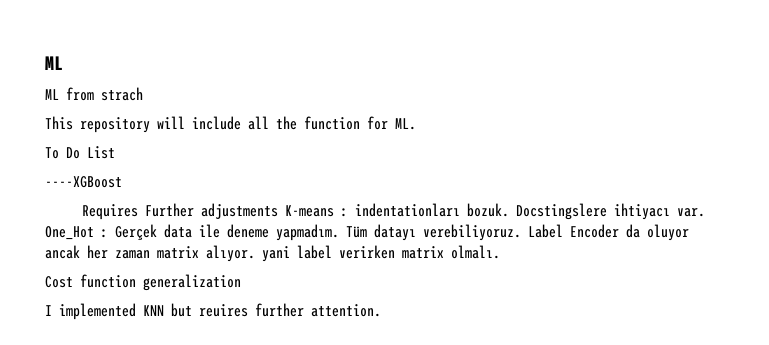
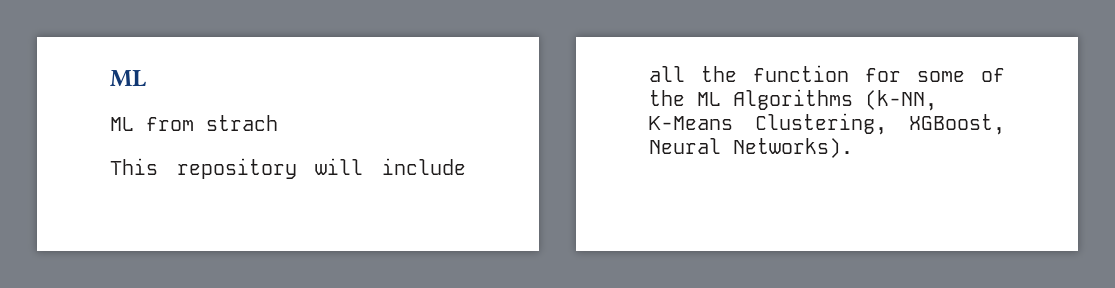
[395,118,416,130] [45,146,115,159] [45,176,122,188] [82,203,706,220] [45,224,689,241] [45,245,500,262] [45,274,241,291] [45,303,381,320] ML. // To Do List // ----XGBoost // Requires Further adjustments K-means : indentationları bozuk. Docstingslere ihtiyacı var. One_Hot : Gerçek data ile deneme yapmadım. Tüm datayı verebiliyoruz. Label Encoder da oluyor ancak her zaman matrix alıyor. yani label verirken matrix olmalı. // Cost function generalization // I implemented KNN but reuires further attention. -> [917,68,1005,82] [649,89,937,111] [649,113,1005,135] [649,138,853,158] some of the ML Algorithms (k-NN, K-Means Clustering, XGBoost, Neural Networks).

